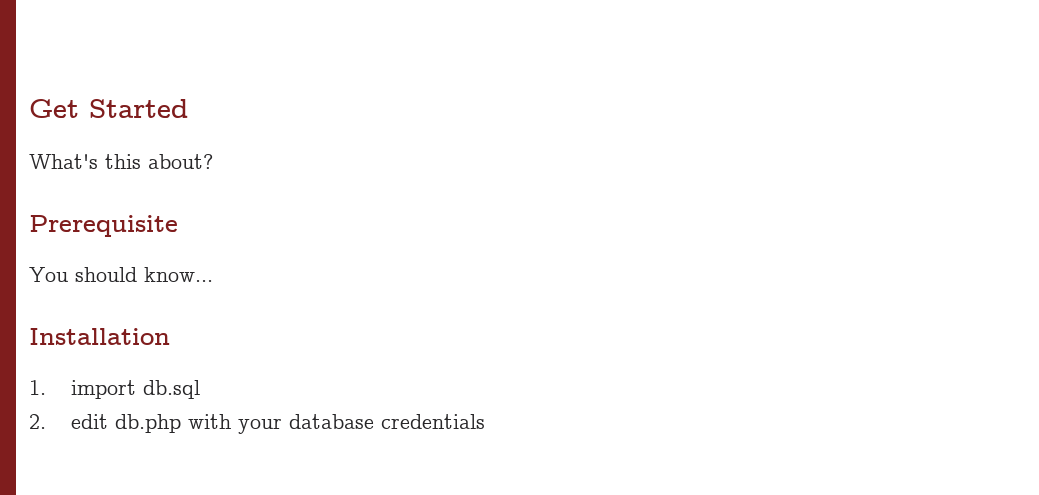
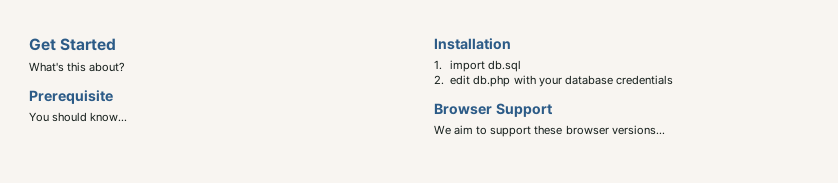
(485, 421) none -> [434,103,552,117] [434,125,665,137] // Browser Support // We aim to support these browser versions...

